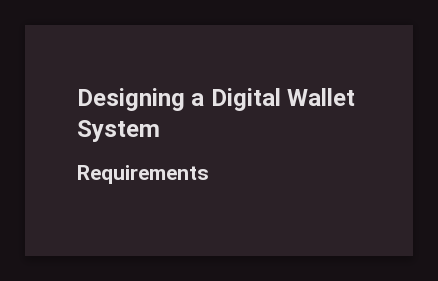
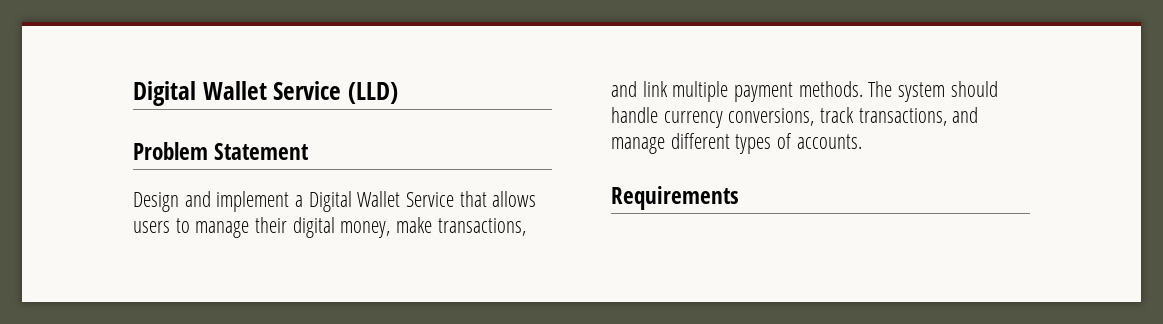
[77,88,356,111] [77,120,160,142] Designing a Digital Wallet System -> [133,81,398,106] [133,142,309,160] [133,191,537,212] [133,217,526,238] [611,81,998,102] [611,107,979,128] [611,133,862,154] Digital Wallet Service (LLD) // Problem Statement // Design and implement a Digital Wallet Service that allows users to manage their digital money, make transactions, and link multiple payment methods. The system should handle currency conversions, track transactions, and manage different types of accounts.

